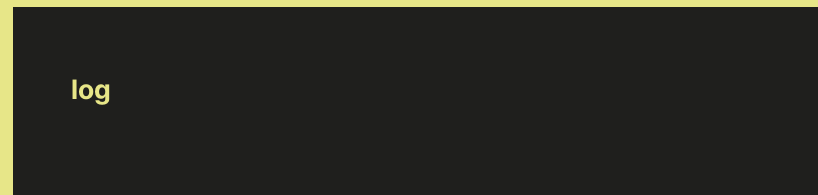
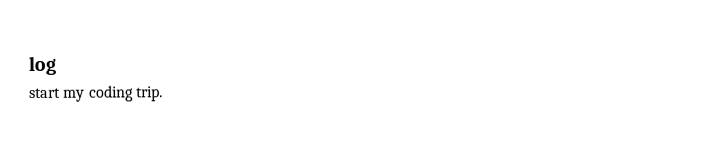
(111, 92) none -> [29,85,163,102] // start my coding trip.

